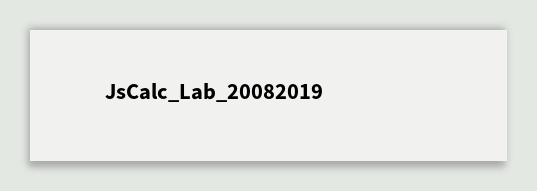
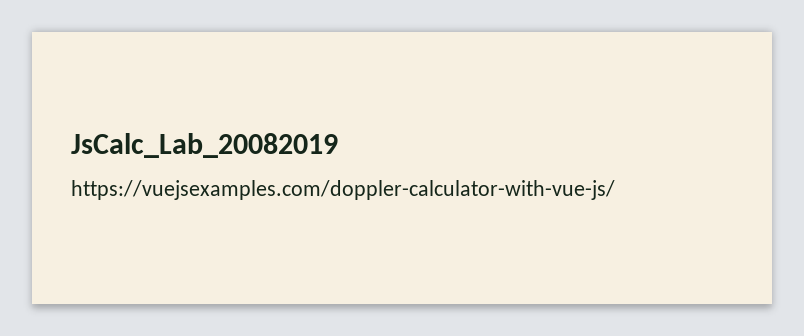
(323, 92) none -> [71,180,615,200] // https://vuejsexamples.com/doppler-calculator-with-vue-js/

